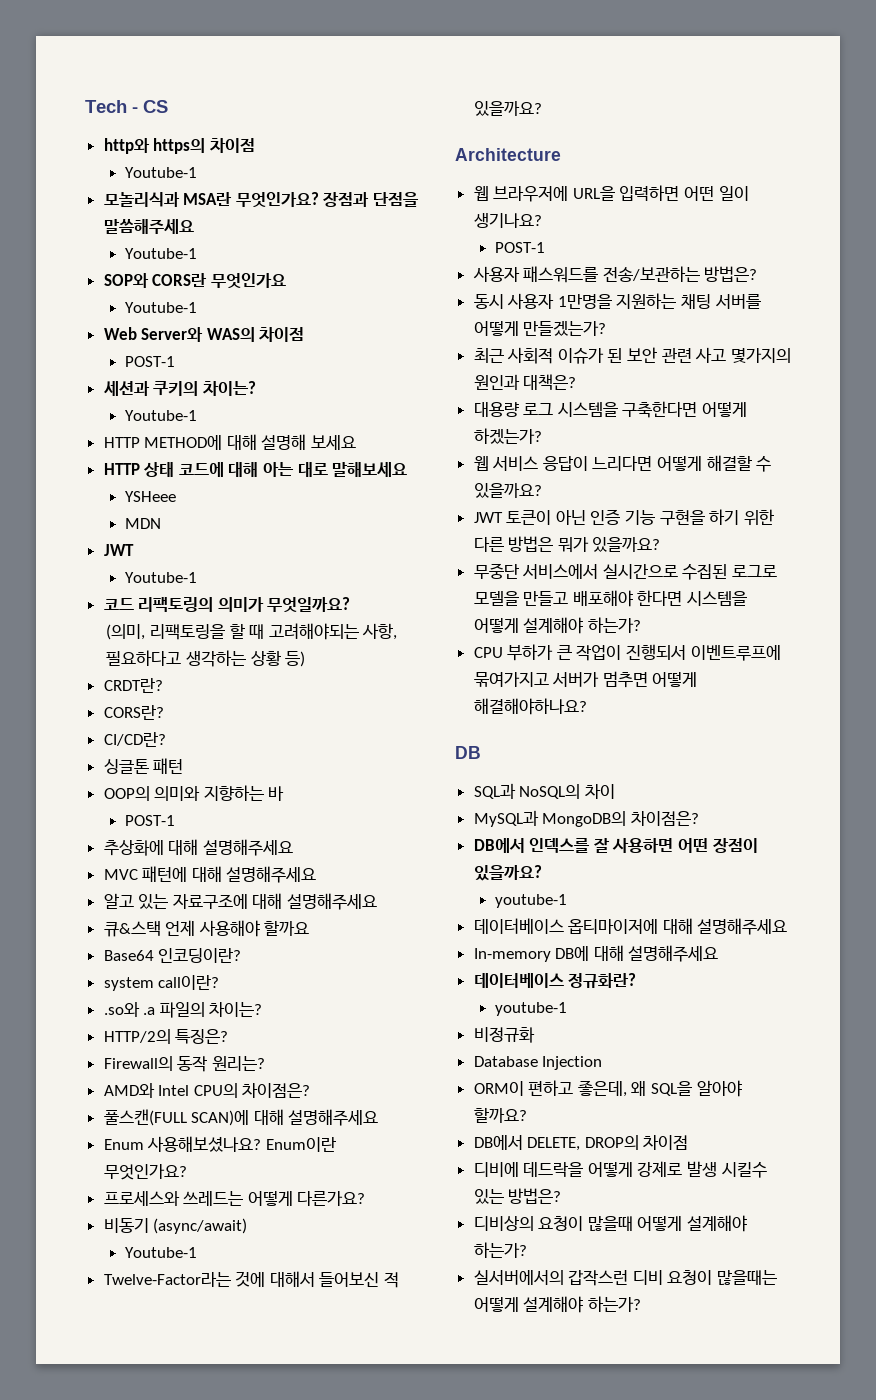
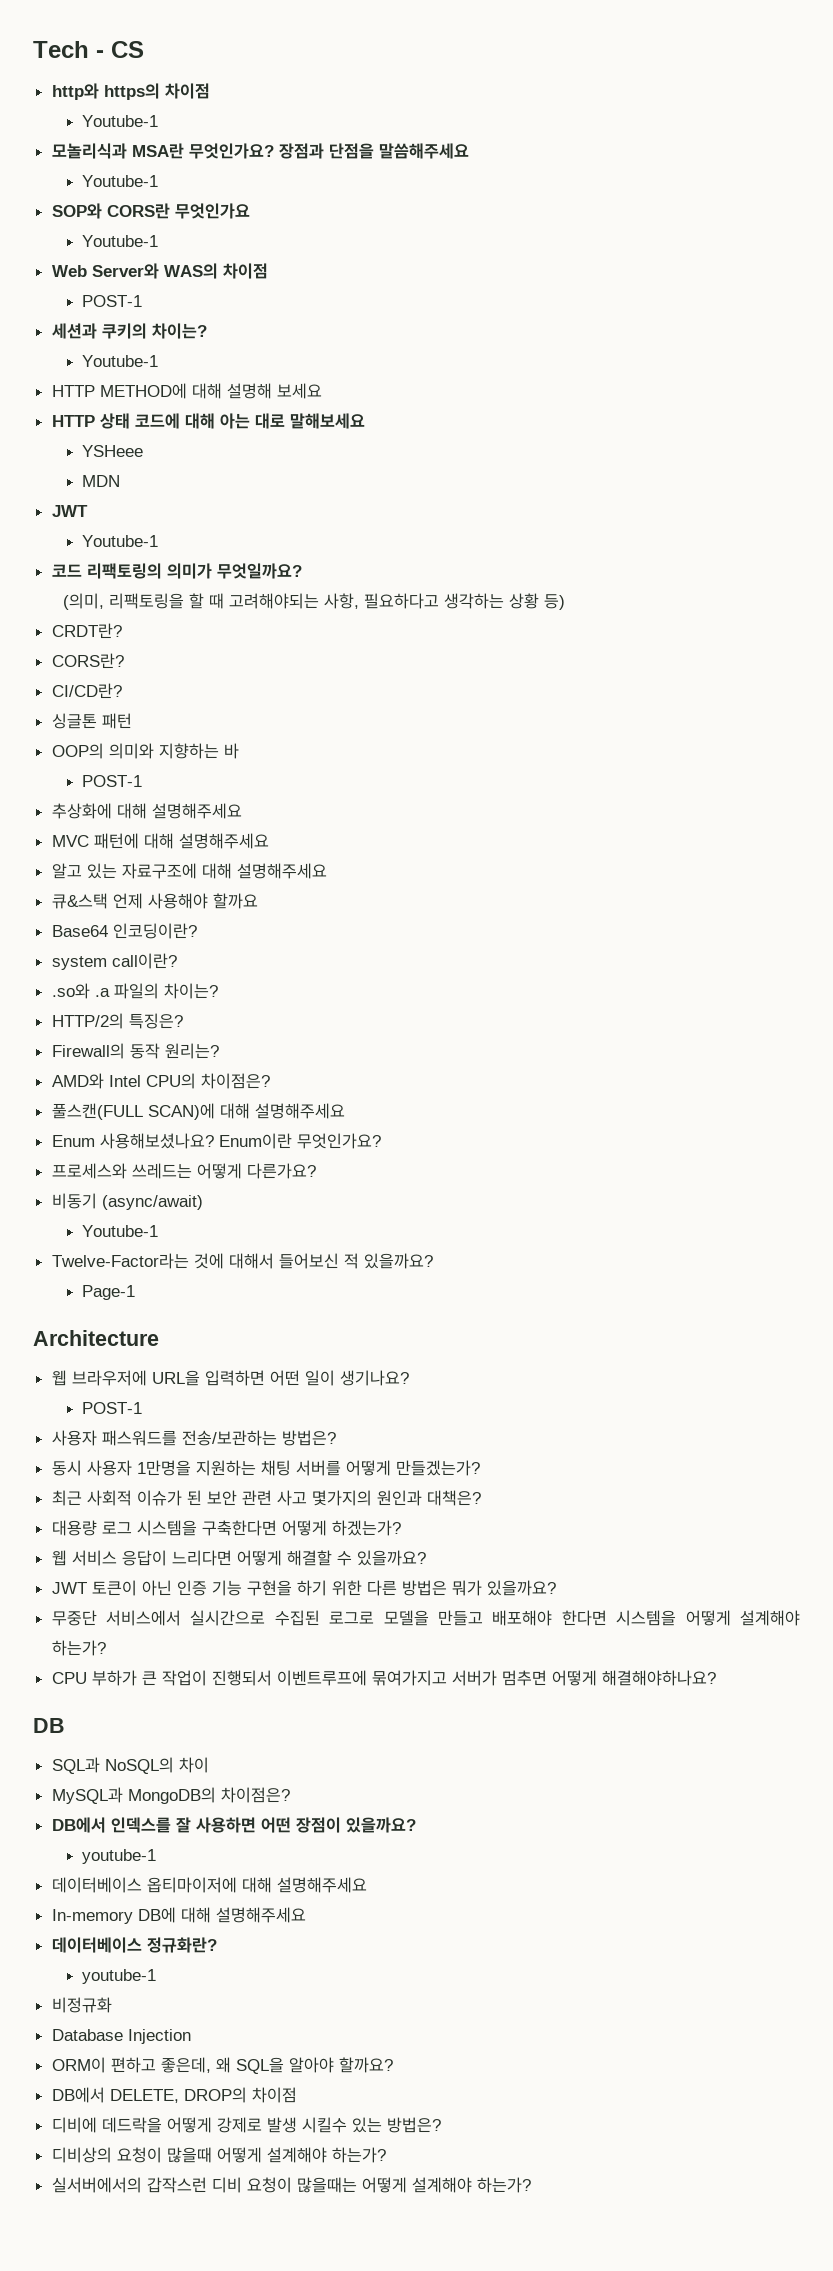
(542, 108) none -> [82,1285,136,1300] // Page-1

